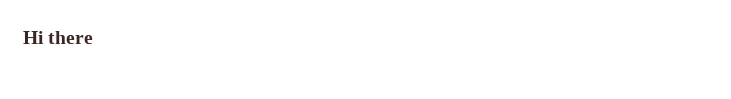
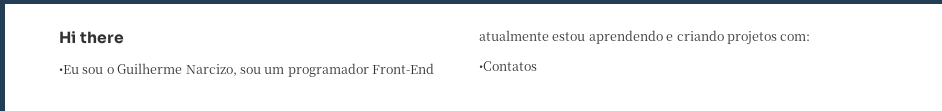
(94, 37) none -> [59,63,434,77] [479,30,811,45] [479,61,537,71] // •Eu sou o Guilherme Narcizo, sou um programador Front-End atualmente estou aprendendo e criando projetos com: // •Contatos

